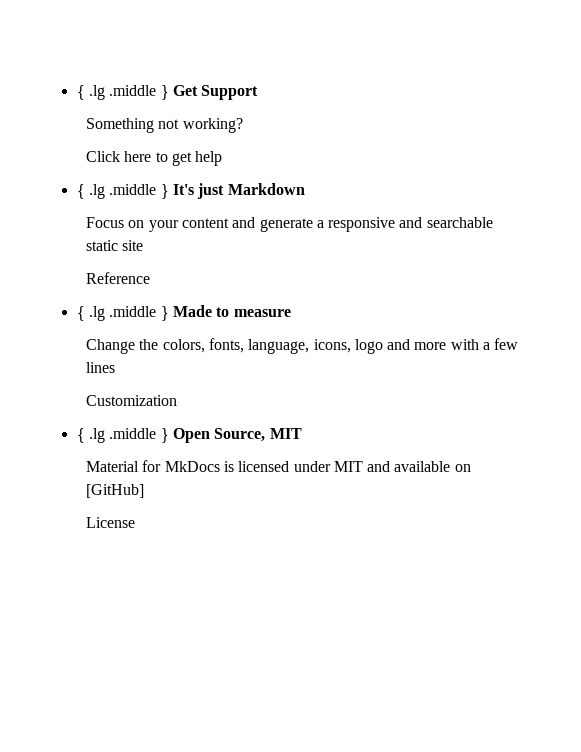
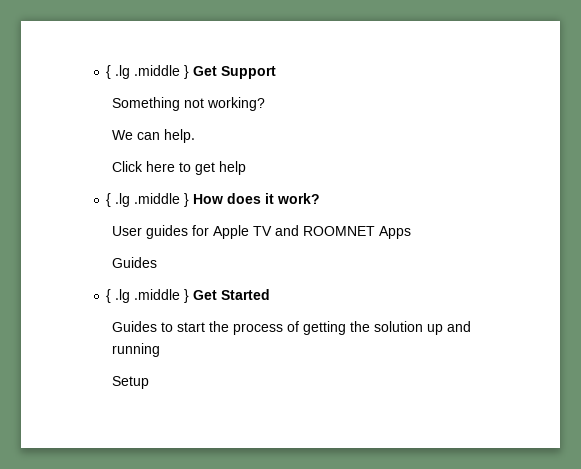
(243, 125) none -> [112,129,196,143] // We can help.
[172,183,305,199] [85,217,493,232] [85,240,144,251] [85,272,150,284] [76,305,291,321] [85,338,519,354] [85,362,115,373] [85,395,177,406] [76,428,302,443] [85,460,471,472] [85,484,144,498] [85,517,135,528] It's just Markdown // Focus on your content and generate a responsive and searchable static site // Reference // { .lg .middle } Made to measure // Change the colors, fonts, language, icons, logo and more with a few lines // Customization // { .lg .middle } Open Source, MIT // Material for MkDocs is licensed under MIT and available on [GitHub] // License -> [193,193,321,204] [112,225,412,239] [112,257,158,268] [106,289,271,303] [112,321,472,335] [112,343,161,357] [112,376,150,389] How does it work? // User guides for Apple TV and ROOMNET Apps // Guides // { .lg .middle } Get Started // Guides to start the process of getting the solution up and running // Setup

